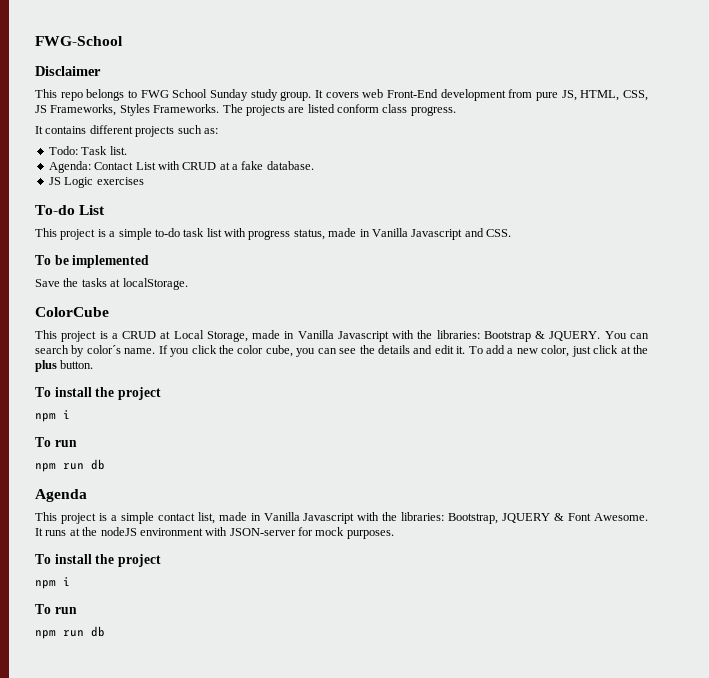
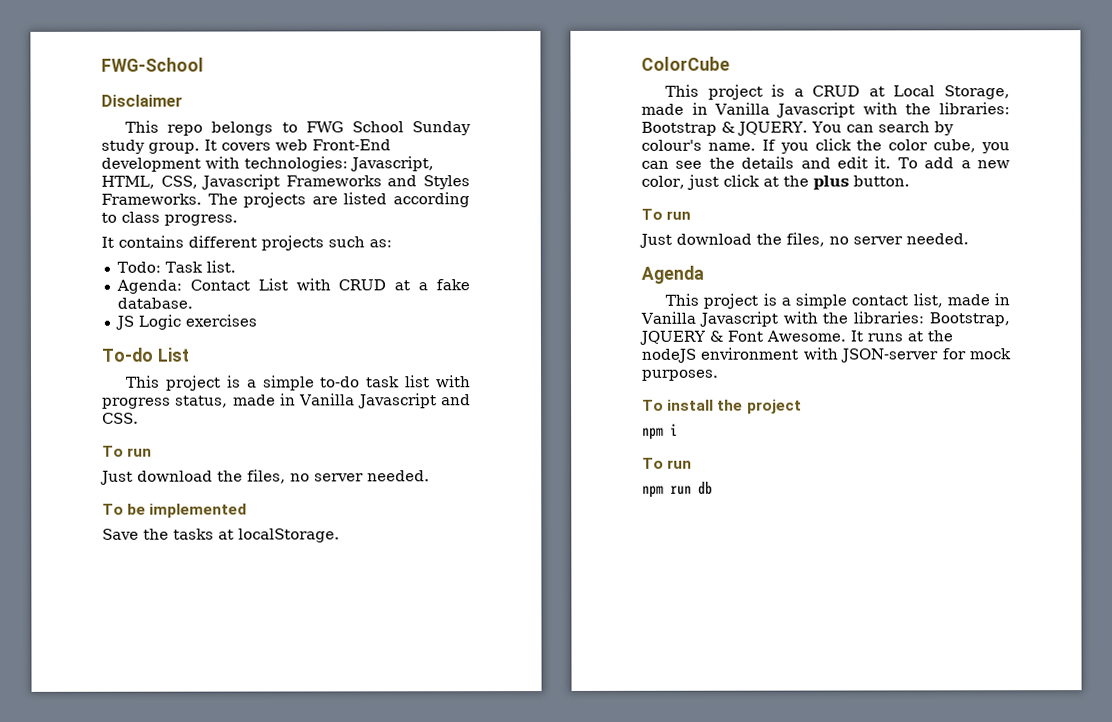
[508,89,648,101] [35,104,117,116] from pure JS, HTML, CSS, JS Frameworks, -> [205,156,434,172] [101,174,418,190] with technologies: Javascript, HTML, CSS, Javascript Frameworks and
[337,104,379,113] conform -> [393,192,470,208] [101,212,117,223] according to
(511, 233) none -> [102,445,153,457] [100,469,430,485] // To run // Just download the files, no server needed.
[86,345,121,354] color´s -> [641,139,702,151] colour's
[54,387,161,400] [35,410,70,422] [35,437,77,447] [35,459,105,472] install the project // npm i // To run // npm run db -> [666,210,692,220] [639,232,969,248] run // Just download the files, no server needed.

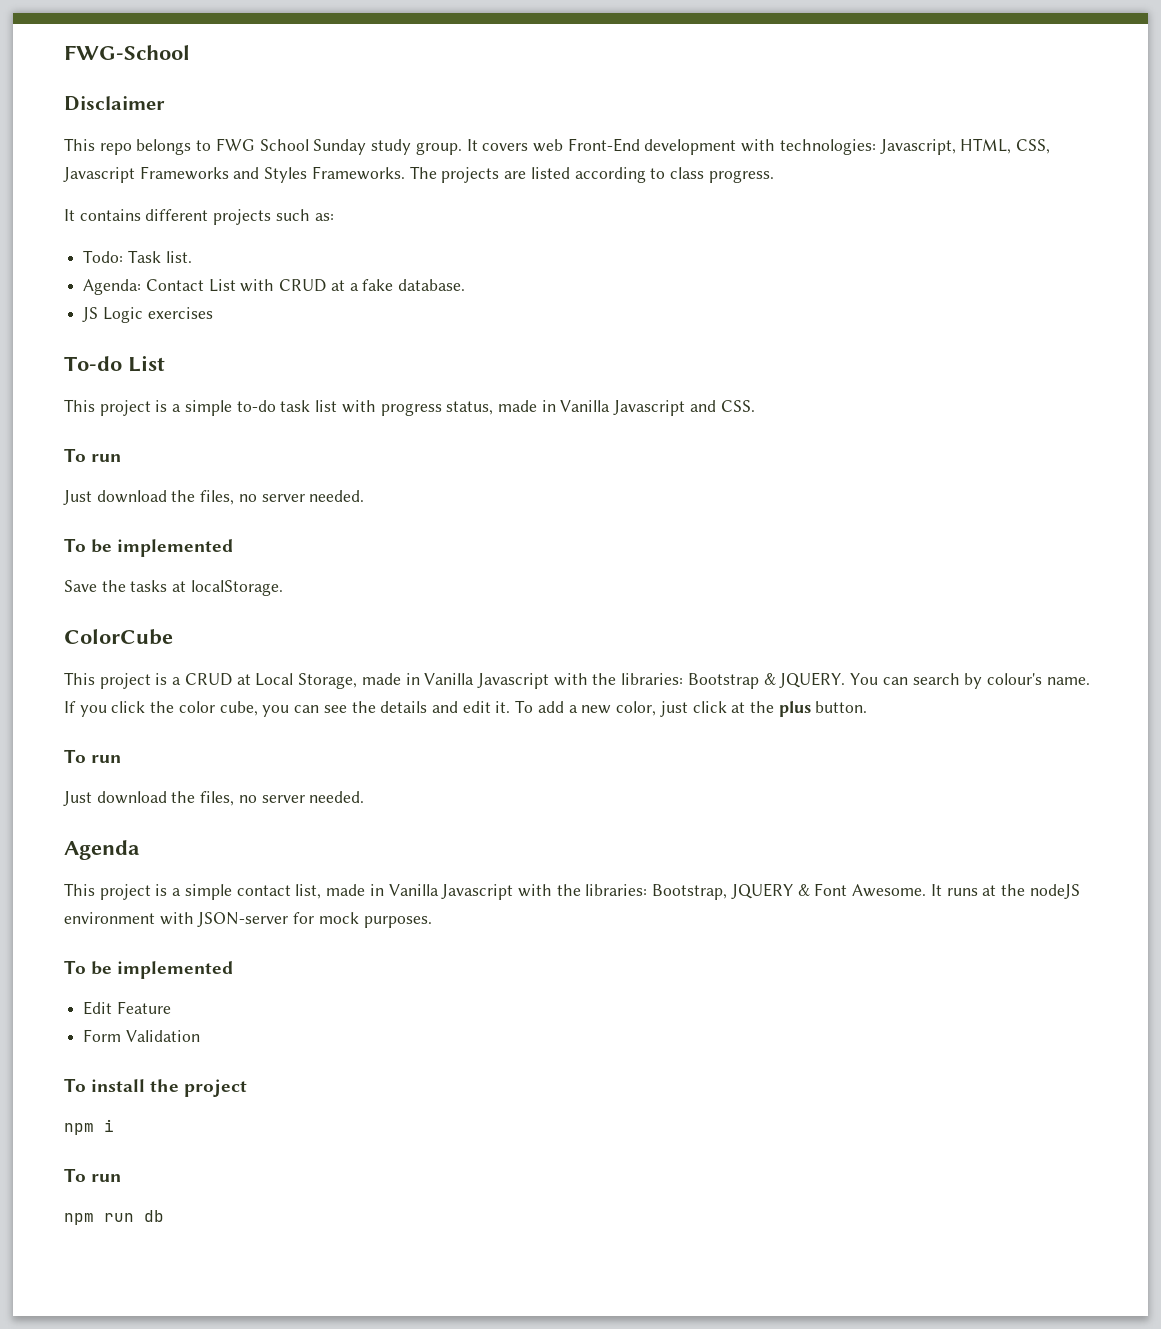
(719, 375) none -> [64,960,234,979] [83,1001,171,1015] [83,1029,200,1042] // To be implemented // Edit Feature // Form Validation

